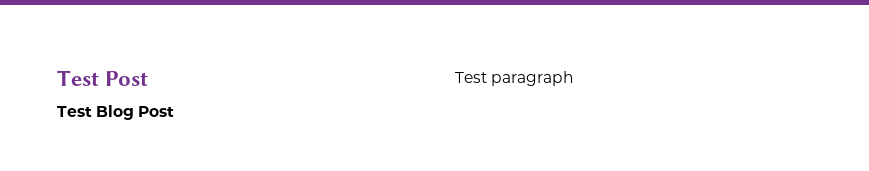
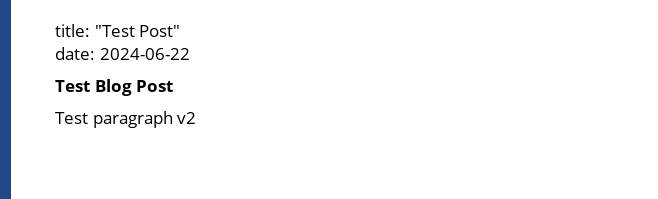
[57,70,149,86] Test Post -> [55,24,181,37] [55,47,190,60] title: "Test Post" // date: 2024-06-22
(575, 78) none -> [177,112,197,124] v2

